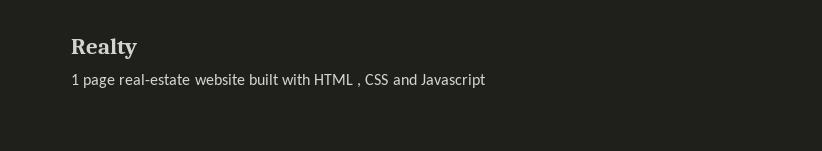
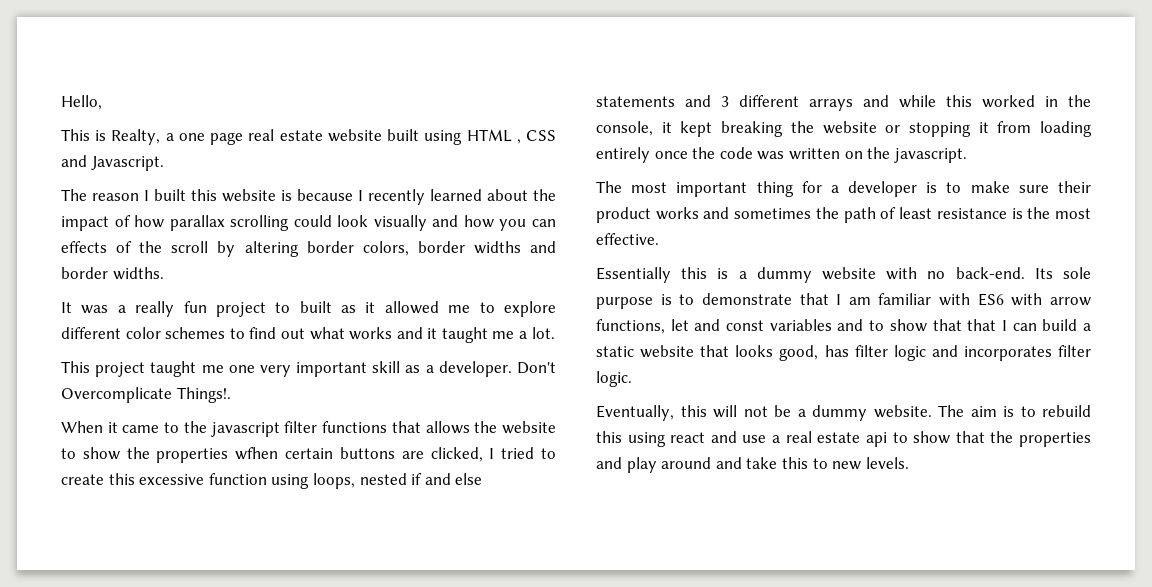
[71,38,137,59] [71,74,191,88] Realty // 1 page real-estate -> [61,95,102,110] [61,129,323,145] Hello, // This is Realty, a one page real estate
[281,74,310,85] with -> [424,130,463,145] using
[420,74,486,88] Javascript -> [90,156,164,171] [61,189,556,205] [61,215,556,231] [61,241,556,257] [61,267,164,280] [61,301,556,317] [61,327,555,343] [61,361,556,377] [61,387,231,403] [61,421,557,437] [61,447,556,463] [61,473,483,489] [596,95,1091,111] [596,121,1092,137] [596,147,967,163] [596,181,1091,197] [596,207,1091,223] [596,233,659,245] [596,267,1091,283] [596,293,1091,309] [596,319,1091,334] [596,345,1091,361] [596,371,632,387] [596,405,1091,421] [596,431,1091,447] [596,457,909,473] Javascript. // The reason I built this website is because I recently learned about the impact of how parallax scrolling could look visually and how you can effects of the scroll by altering border colors, border widths and border widths. // It was a really fun project to built as it allowed me to explore different color schemes to find out what works and it taught me a lot. // This project taught me one very important skill as a developer. Don't Overcomplicate Things!. // When it came to the javascript filter functions that allows the website to show the properties wfhen certain buttons are clicked, I tried to create this excessive function using loops, nested if and else statements and 3 different arrays and while this worked in the console, it kept breaking the website or stopping it from loading entirely once the code was written on the javascript. // The most important thing for a developer is to make sure their product works and sometimes the path of least resistance is the most effective. // Essentially this is a dummy website with no back-end. Its sole purpose is to demonstrate that I am familiar with ES6 with arrow functions, let and const variables and to show that that I can build a static website that looks good, has filter logic and incorporates filter logic. // Eventually, this will not be a dummy website. The aim is to rebuild this using react and use a real estate api to show that the properties and play around and take this to new levels.

